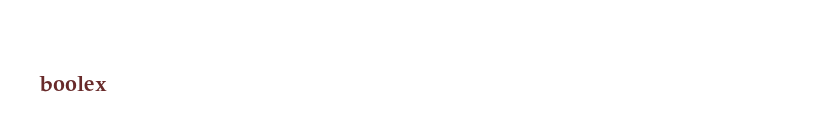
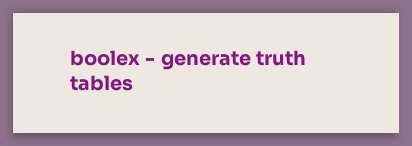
(107, 84) none -> [145,50,306,70] [70,75,133,91] - generate truth tables

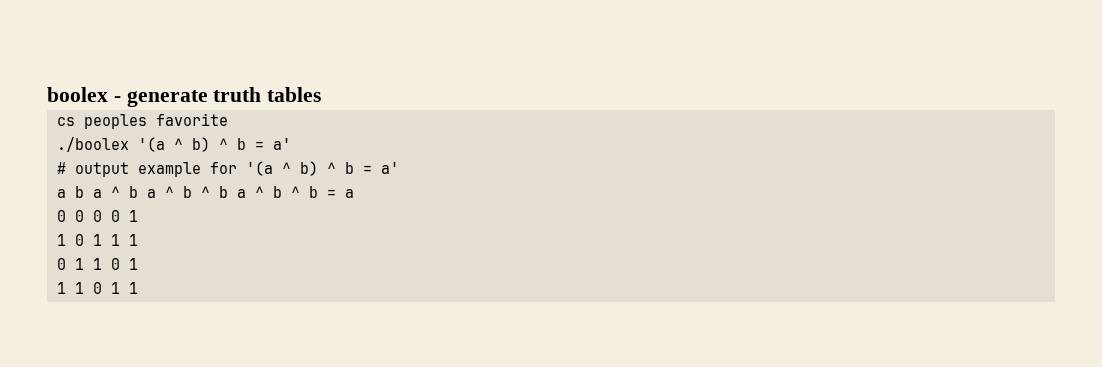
(133, 83) none -> [57,113,229,129] [57,137,292,152] [57,161,400,177] [57,186,355,198] [57,210,139,222] [57,234,139,246] [57,258,139,270] [57,282,139,294] // cs peoples favorite // ./boolex '(a ^ b) ^ b = a' // # output example for '(a ^ b) ^ b = a' // a b a ^ b a ^ b ^ b a ^ b ^ b = a // 0 0 0 0 1 // 1 0 1 1 1 // 0 1 1 0 1 // 1 1 0 1 1

